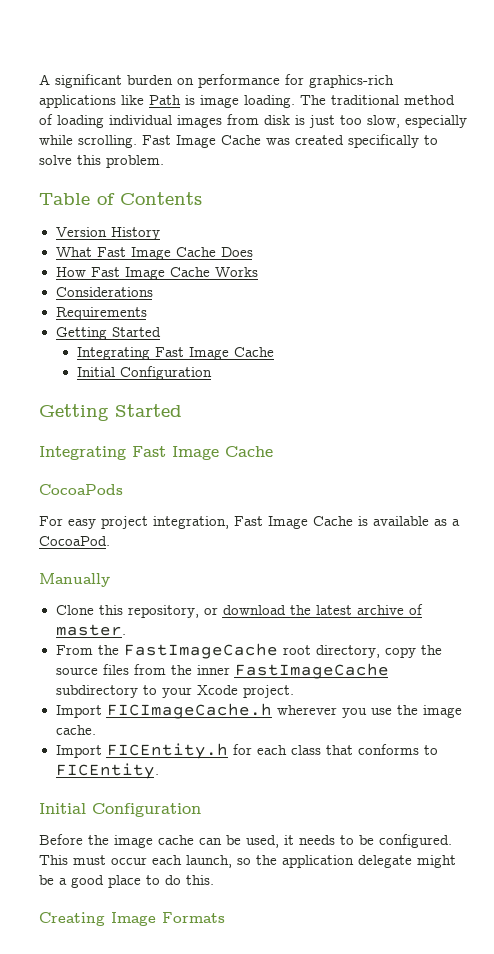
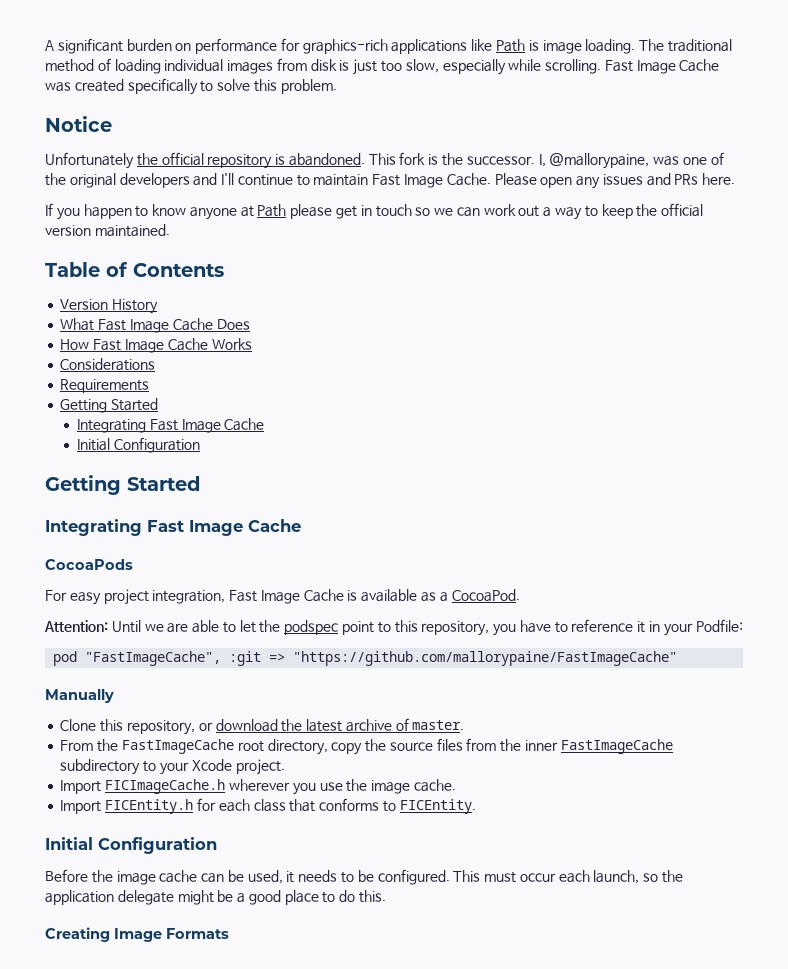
(164, 161) none -> [45,116,112,132] [45,152,724,169] [45,173,736,189] [45,203,704,220] [45,224,170,237] // Notice // Unfortunately the official repository is abandoned. This fork is the successor. I, @mallorypaine, was one of the original developers and I'll continue to maintain Fast Image Cache. Please open any issues and PRs here. // If you happen to know anyone at Path please get in touch so we can work out a way to keep the official version maintained.
(110, 541) none -> [44,619,743,636] [53,651,678,666] // Attention: Until we are able to let the podspec point to this repository, you have to reference it in your Podfile: // pod "FastImageCache", :git => "https://github.com/mallorypaine/FastImageCache"

